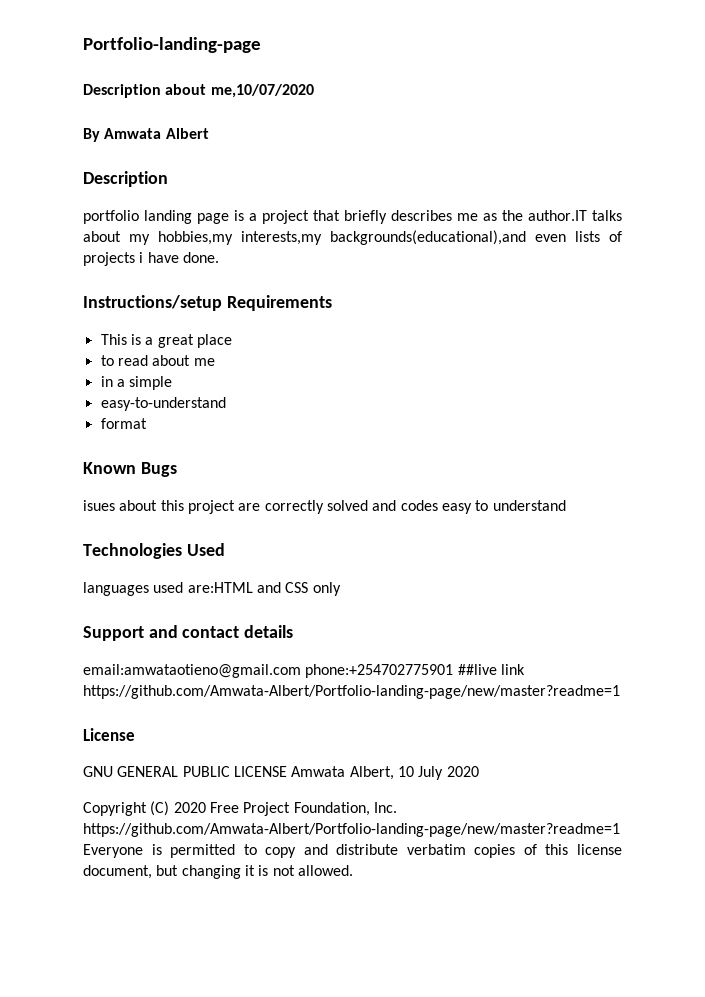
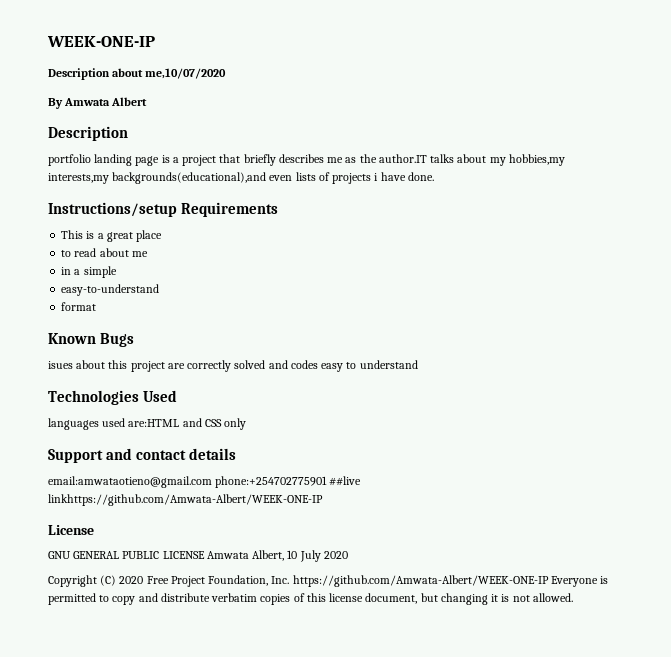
[83,37,261,53] Portfolio-landing-page -> [47,36,155,47] WEEK-ONE-IP
[500,664,525,675] [83,685,620,699] link https://github.com/Amwata-Albert/Portfolio-landing-page/new/master?readme=1 -> [48,494,323,506] linkhttps://github.com/Amwata-Albert/WEEK-ONE-IP
[83,823,620,837] https://github.com/Amwata-Albert/Portfolio-landing-page/new/master?readme=1 -> [292,575,549,587] https://github.com/Amwata-Albert/WEEK-ONE-IP

